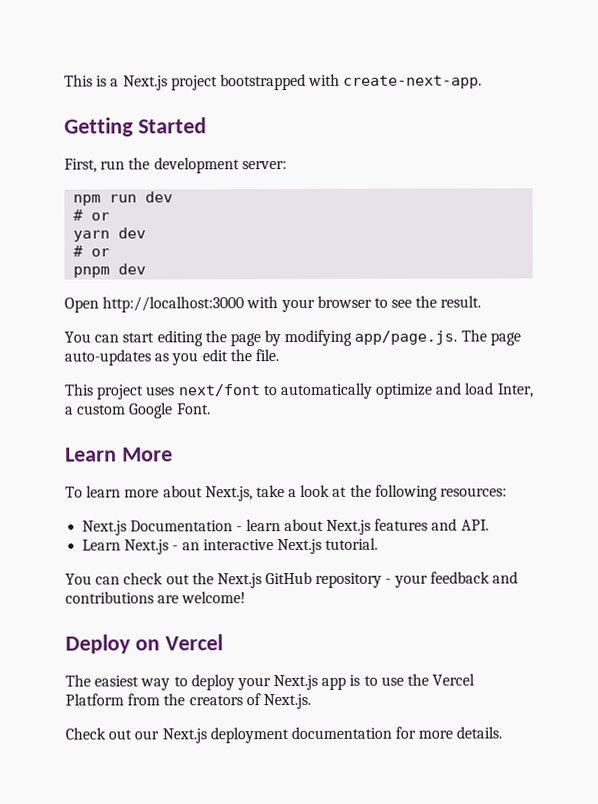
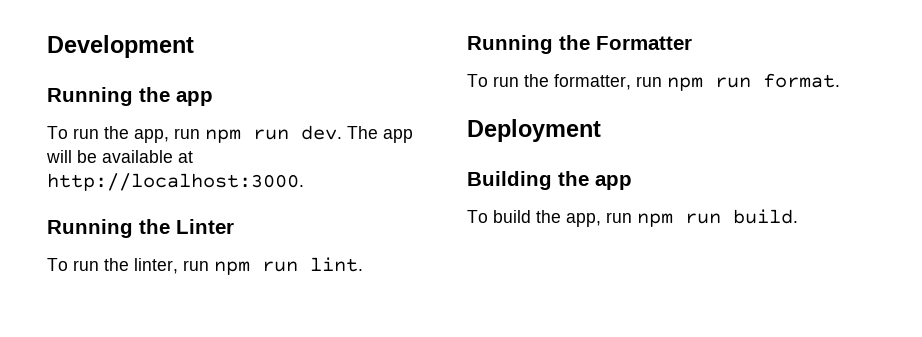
[64,73,483,91] [64,117,207,137] [64,157,287,174] [73,191,174,206] [73,209,111,221] [73,227,147,242] [73,245,111,257] [73,263,147,278] [64,295,482,313] [64,329,521,347] [64,349,279,366] [64,382,533,400] [65,402,211,419] [65,447,173,462] [65,484,508,502] [82,518,489,536] [82,537,379,555] [65,571,519,589] [65,591,247,604] [65,634,223,654] [65,673,476,691] [65,693,311,710] [65,726,503,744] This is a Next.js project bootstrapped with create-next-app. // Getting Started // First, run the development server: // npm run dev // # or // yarn dev // # or // pnpm dev // Open http://localhost:3000 with your browser to see the result. // You can start editing the page by modifying app/page.js. The page auto-updates as you edit the file. // This project uses next/font to automatically optimize and load Inter, a custom Google Font. // Learn More // To learn more about Next.js, take a look at the following resources: // Next.js Documentation - learn about Next.js features and API. // Learn Next.js - an interactive Next.js tutorial. // You can check out the Next.js GitHub repository - your feedback and contributions are welcome! // Deploy on Vercel // The easiest way to deploy your Next.js app is to use the Vercel Platform from the creators of Next.js. // Check out our Next.js deployment documentation for more details. -> [47,35,194,58] [47,87,213,106] [47,125,413,143] [46,150,193,163] [47,173,304,191] [47,219,234,238] [47,257,363,275] [467,35,692,54] [467,73,840,91] [467,119,601,142] [467,171,632,190] [467,209,798,227] Development // Running the app // To run the app, run npm run dev. The app will be available at http://localhost:3000. // Running the Linter // To run the linter, run npm run lint. // Running the Formatter // To run the formatter, run npm run format. // Deployment // Building the app // To build the app, run npm run build.

